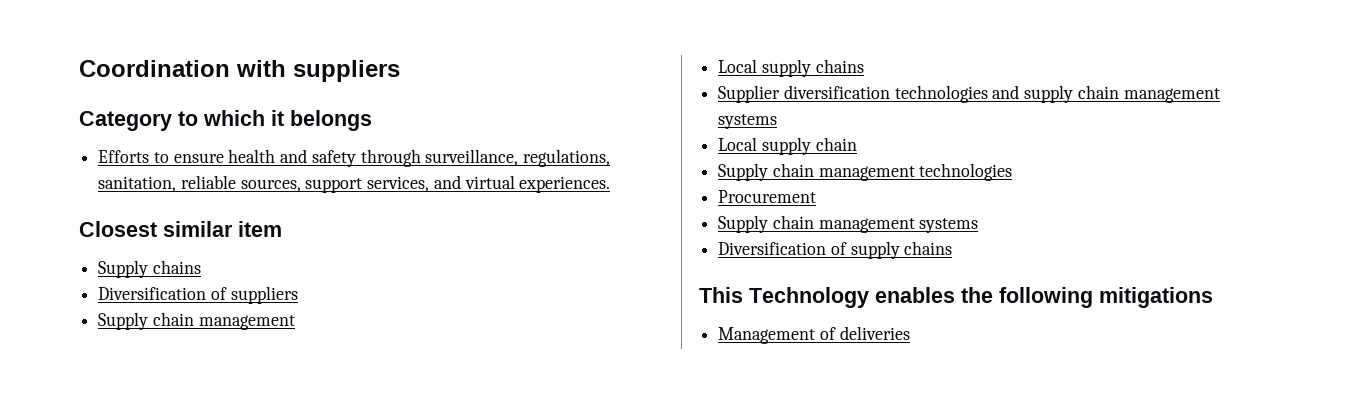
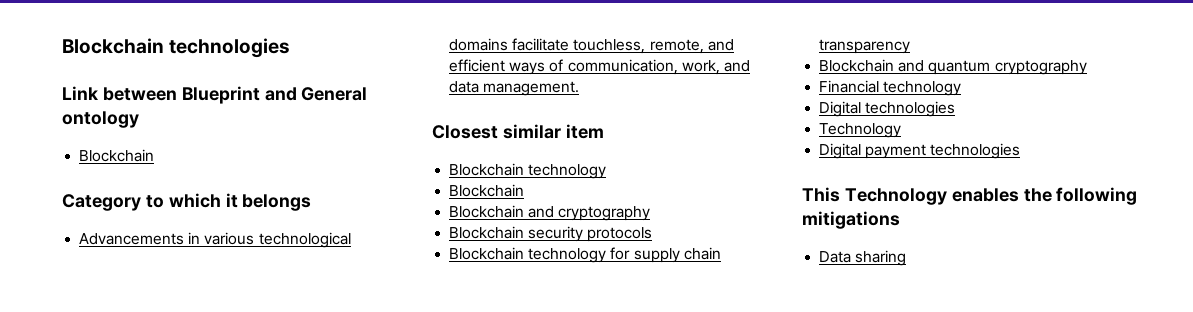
[79,60,400,82] Coordination with suppliers -> [62,38,291,58] [62,86,368,104] [62,111,139,128] [79,149,155,162] Blockchain technologies // Link between Blueprint and General ontology // Blockchain
[98,149,611,167] [98,175,611,193] [79,221,282,237] [98,260,201,278] [98,286,298,304] [98,312,295,330] [718,59,864,77] [718,85,1220,103] [718,114,778,129] [718,137,857,155] [718,163,1013,181] [718,190,817,203] [718,215,979,233] [718,241,953,259] Efforts to ensure health and safety through surveillance, regulations, sanitation, reliable sources, support services, and virtual experiences. // Closest similar item // Supply chains // Diversification of suppliers // Supply chain management // Local supply chains // Supplier diversification technologies and supply chain management systems // Local supply chain // Supply chain management technologies // Procurement // Supply chain management systems // Diversification of supply chains -> [79,232,351,248] [449,38,734,54] [449,59,750,75] [449,81,580,96] [432,124,604,139] [449,163,607,179] [449,184,525,197] [449,205,651,221] [449,226,653,242] [449,247,721,263] [819,39,911,54] [819,59,1087,75] [819,80,962,96] [819,101,956,117] [819,123,902,138] [819,143,1021,159] Advancements in various technological domains facilitate touchless, remote, and efficient ways of communication, work, and data management. // Closest similar item // Blockchain technology // Blockchain // Blockchain and cryptography // Blockchain security protocols // Blockchain technology for supply chain transparency // Blockchain and quantum cryptography // Financial technology // Digital technologies // Technology // Digital payment technologies
[718,326,910,344] Management of deliveries -> [819,250,907,266] Data sharing

